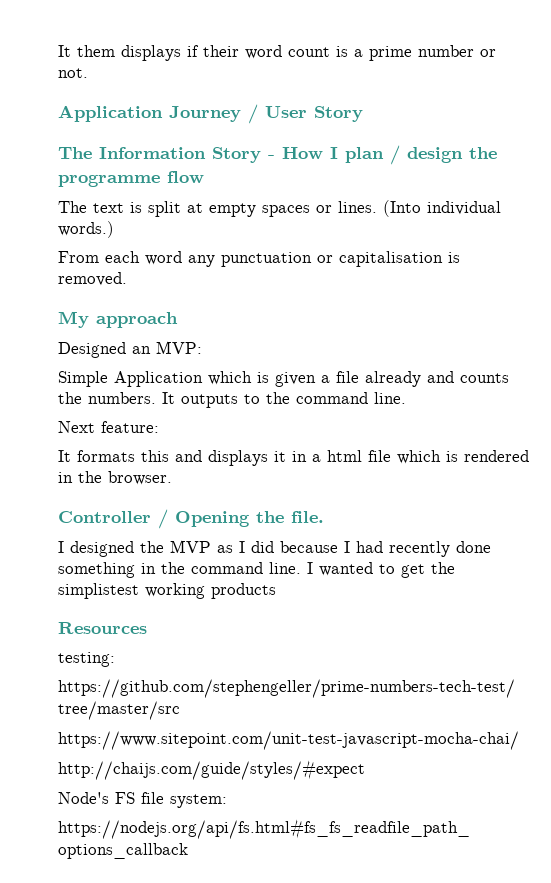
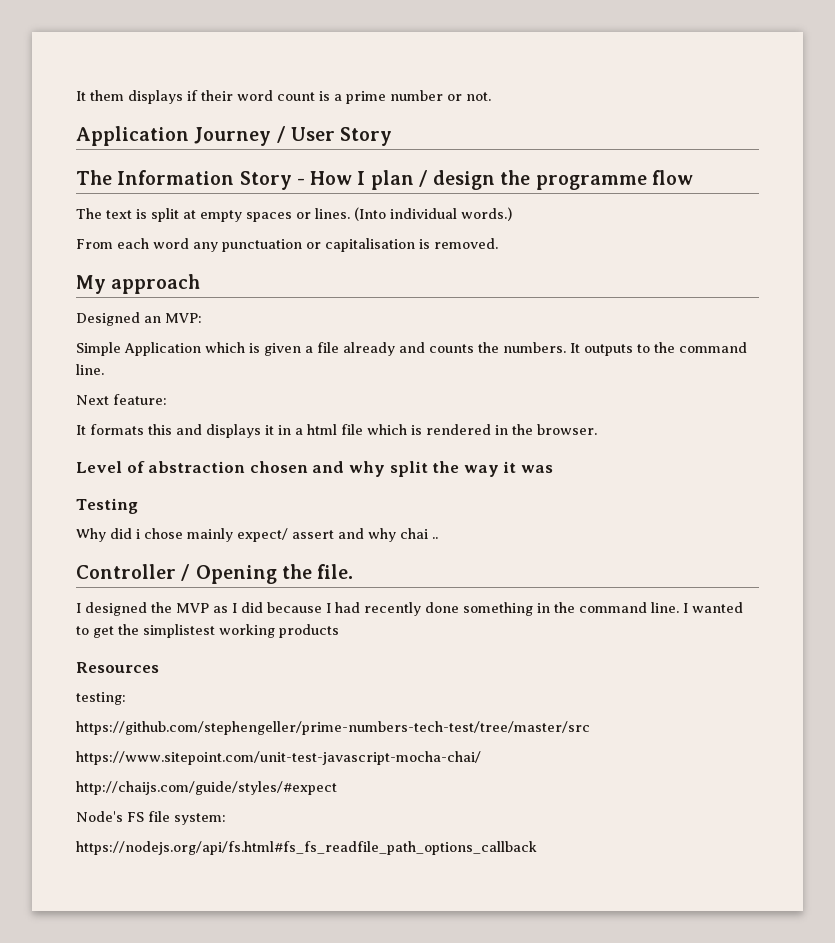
(172, 478) none -> [76,461,553,477] [76,498,138,514] [76,528,438,542] // Level of abstraction chosen and why split the way it was // Testing // Why did i chose mainly expect/ assert and why chai ..

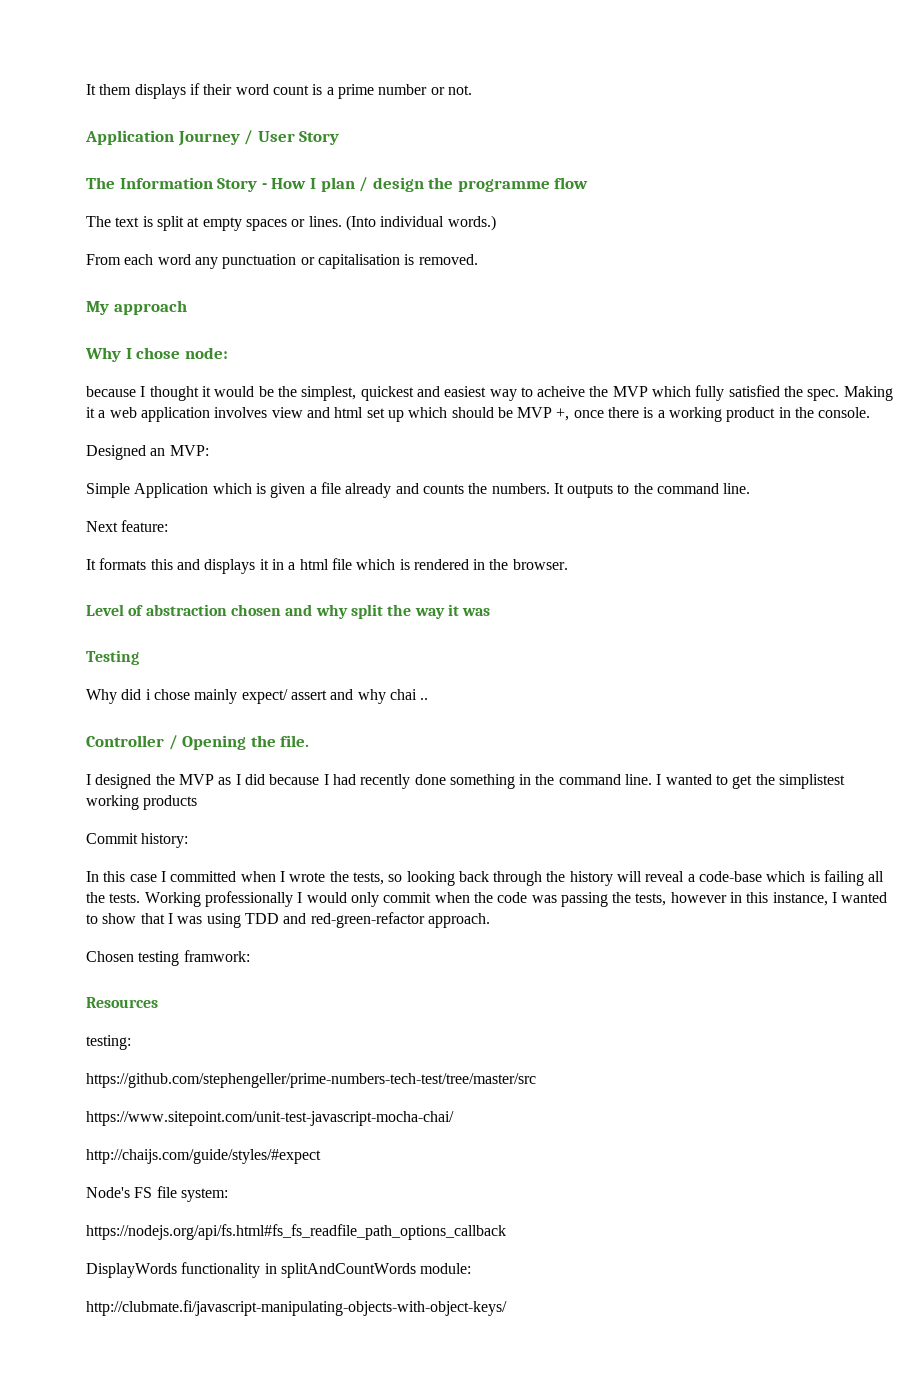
(201, 284) none -> [85,347,228,362] [86,385,893,401] [86,407,871,422] // Why I chose node: // because I thought it would be the simplest, quickest and easiest way to acheive the MVP which fully satisfied the spec. Making it a web application involves view and html set up which should be MVP +, once there is a working product in the console.
(339, 631) none -> [86,833,189,848] [86,870,885,886] [86,891,888,907] [86,912,490,928] [86,950,250,966] // Commit history: // In this case I committed when I wrote the tests, so looking back through the history will reveal a code-base which is failing all the tests. Working professionally I would only commit when the code was passing the tests, however in this instance, I wanted to show that I was using TDD and red-green-refactor approach. // Chosen testing framwork:
(537, 848) none -> [86,1262,472,1278] [86,1300,507,1316] // DisplayWords functionality in splitAndCountWords module: // http://clubmate.fi/javascript-manipulating-objects-with-object-keys/

